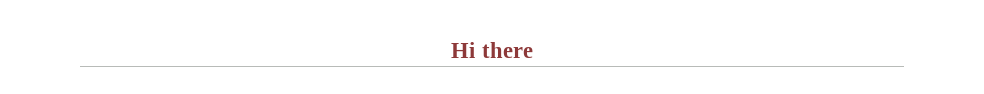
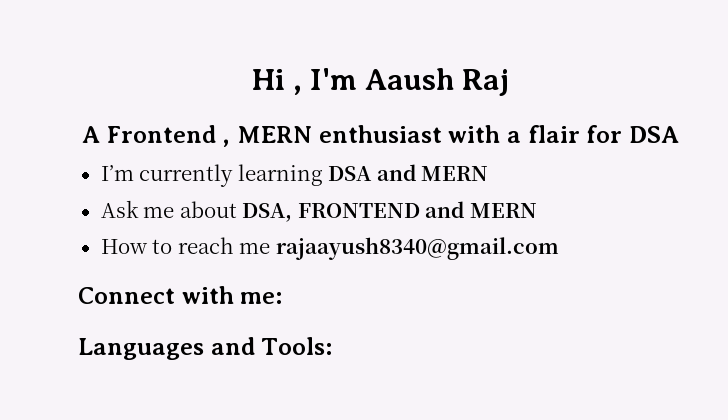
[481,42,533,58] there -> [292,68,510,96] [82,125,679,147] [100,164,489,187] [100,200,537,222] [100,237,559,260] [78,286,283,304] [78,337,333,360] , I'm Aaush Raj // A Frontend , MERN enthusiast with a flair for DSA // I’m currently learning DSA and MERN // Ask me about DSA, FRONTEND and MERN // How to reach me rajaayush8340@gmail.com // Connect with me: // Languages and Tools:

